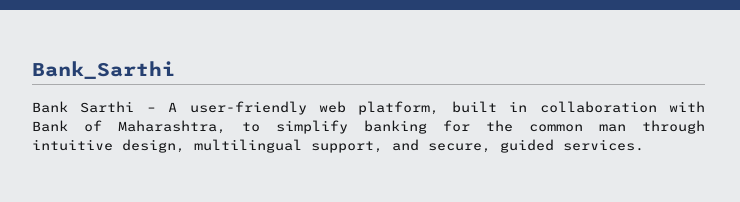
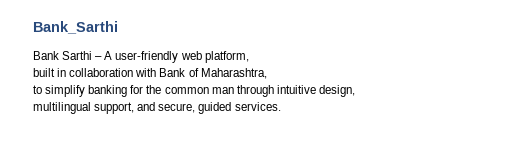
(440, 108) none -> (249, 57) //
(226, 127) none -> (267, 73) //
(185, 146) none -> (355, 91) //

